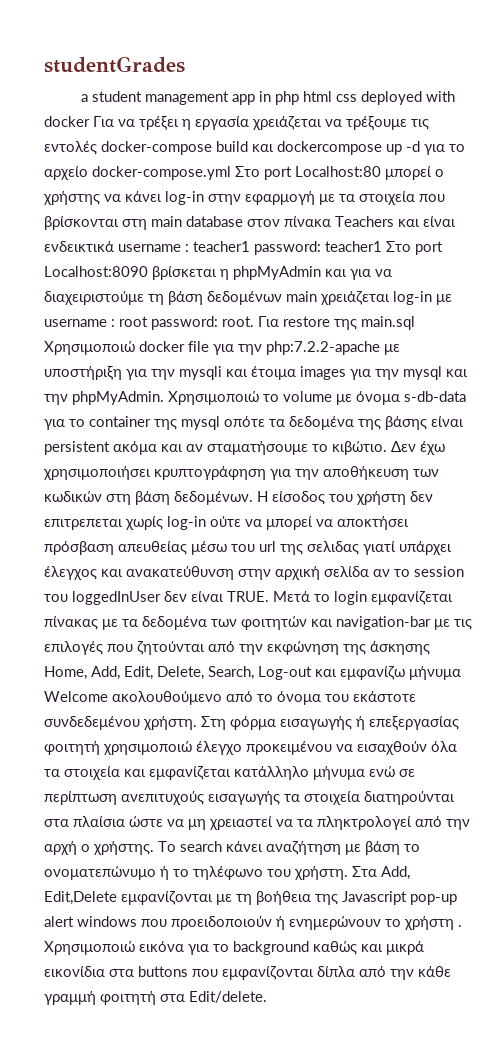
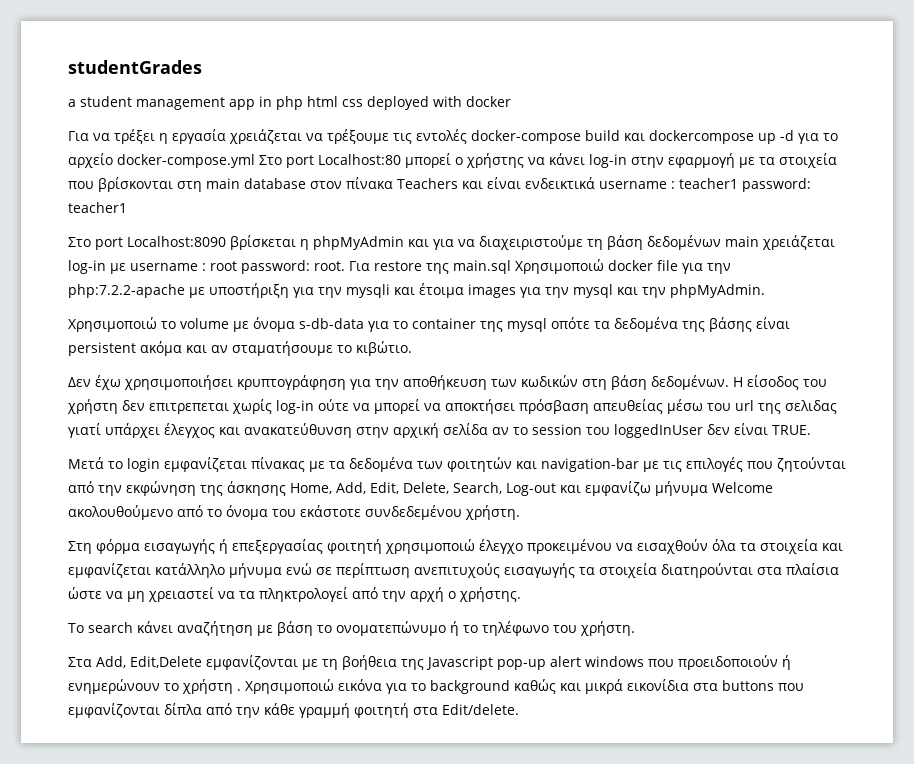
(90, 121) none -> (511, 101) //
(382, 246) none -> (127, 207) //
(164, 398) none -> (765, 291) //
(387, 448) none -> (412, 348) //
(269, 596) none -> (811, 430) //
(197, 723) none -> (520, 512) //
(154, 848) none -> (521, 594) //
(348, 873) none -> (635, 628) //

